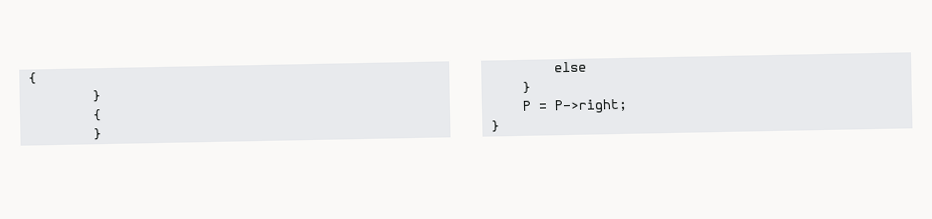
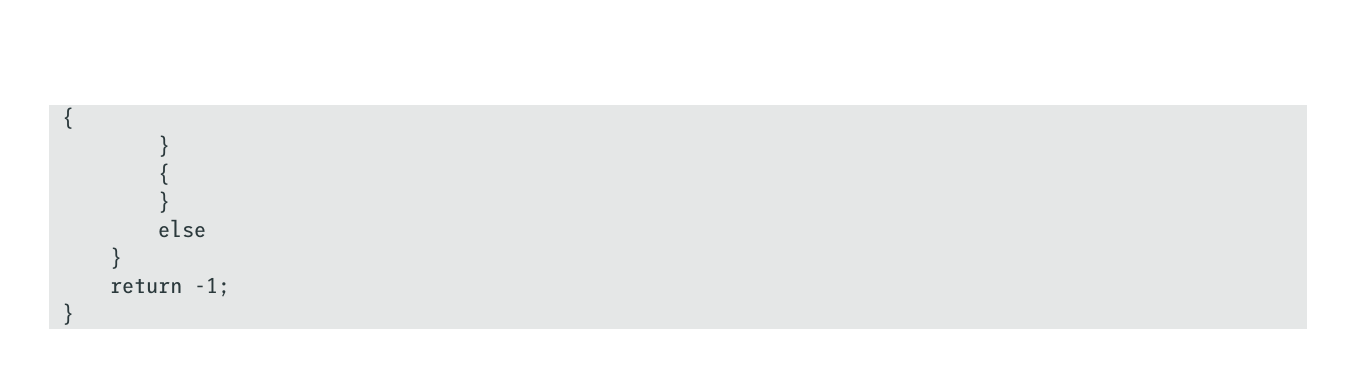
[521,98,628,115] P = P->right; -> [110,277,231,297] return -1;

